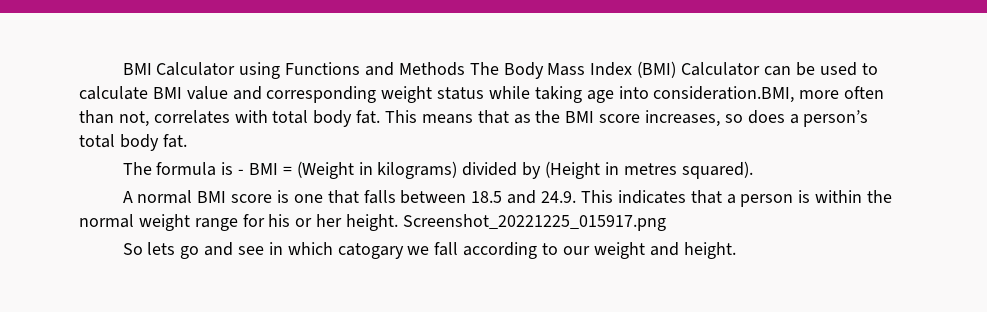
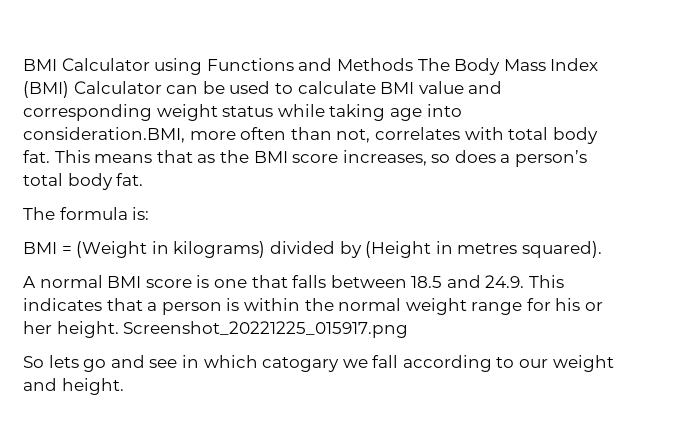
[221,162,245,175] is - -> [132,207,150,220] is: //

